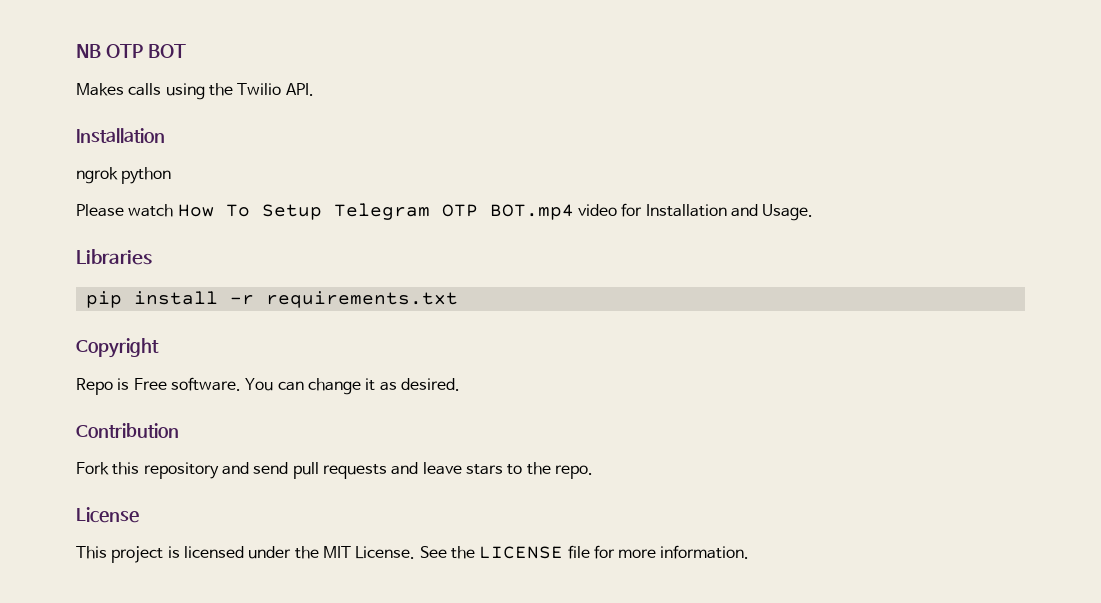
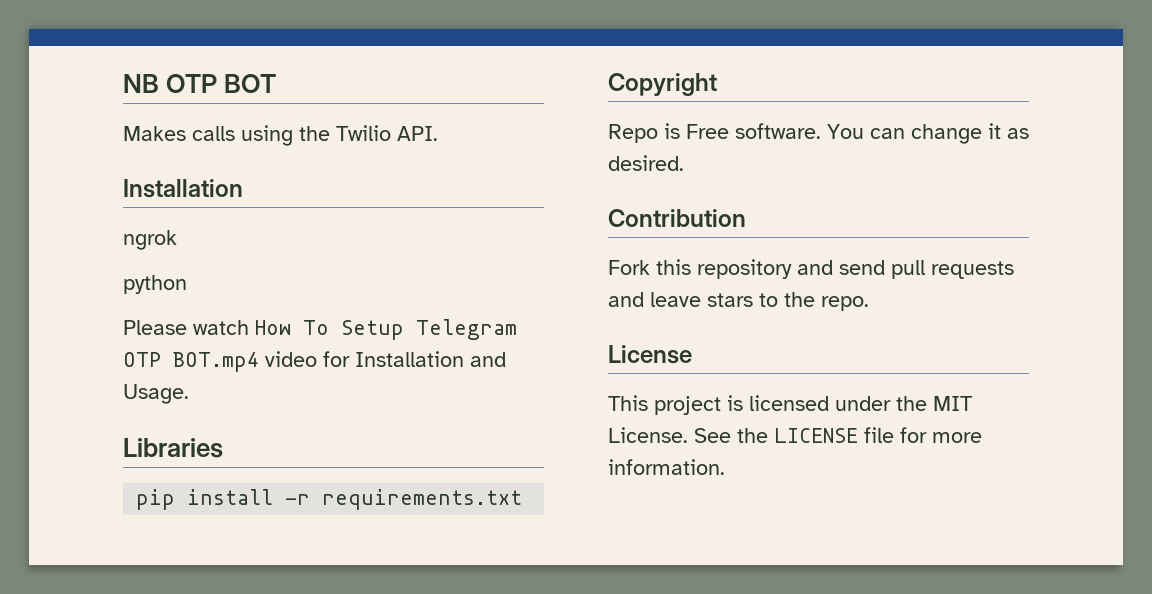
(118, 175) none -> (177, 240) //

